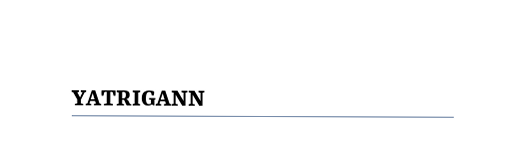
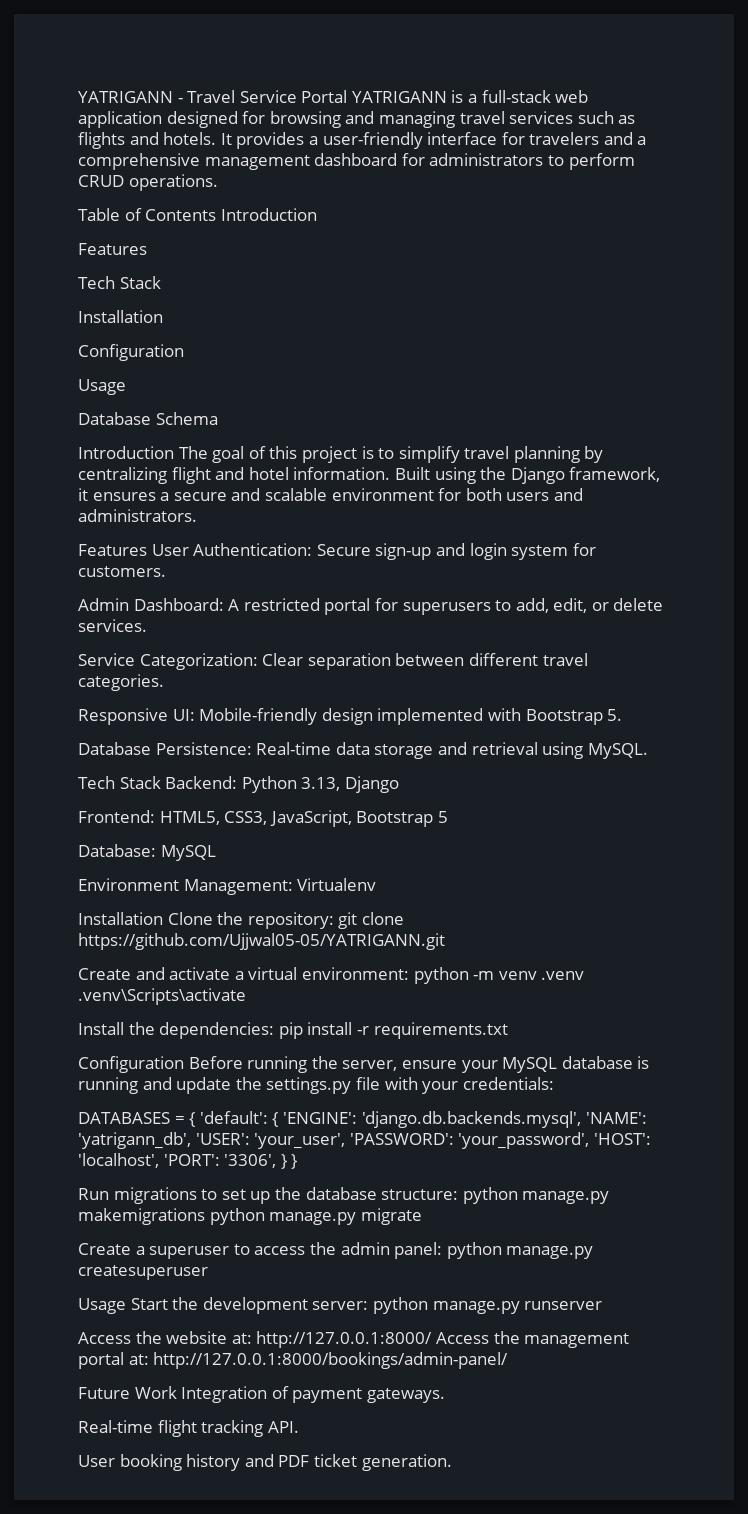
[70,90,205,106] YATRIGANN -> [78,90,589,103] [78,111,636,128] [78,132,647,149] [78,153,635,170] [78,174,218,191] [78,208,317,221] [78,243,147,255] [78,276,161,289] [78,310,163,323] [78,344,184,361] [78,379,126,395] [78,412,218,425] [78,446,604,463] [78,467,661,484] [78,488,583,501] [78,509,197,522] [78,543,596,560] [78,566,166,577] [78,598,664,615] [78,619,147,632] [78,653,588,670] [78,674,164,691] [78,708,623,725] [78,742,648,759] [78,776,399,793] [78,810,448,827] [78,844,216,861] [78,878,377,895] [78,912,404,929] [78,933,445,950] [78,967,585,984] [78,988,246,1005] [78,1022,508,1039] [78,1056,650,1073] [78,1077,554,1094] [78,1111,648,1128] [78,1132,651,1149] [78,1153,298,1169] [78,1187,610,1204] [78,1208,422,1225] [78,1242,594,1259] [78,1265,208,1280] [78,1297,603,1314] [78,1331,630,1348] [78,1352,509,1369] [78,1386,445,1403] [78,1420,299,1437] [78,1454,452,1471] YATRIGANN - Travel Service Portal YATRIGANN is a full-stack web application designed for browsing and managing travel services such as flights and hotels. It provides a user-friendly interface for travelers and a comprehensive management dashboard for administrators to perform CRUD operations. // Table of Contents Introduction // Features // Tech Stack // Installation // Configuration // Usage // Database Schema // Introduction The goal of this project is to simplify travel planning by centralizing flight and hotel information. Built using the Django framework, it ensures a secure and scalable environment for both users and administrators. // Features User Authentication: Secure sign-up and login system for customers. // Admin Dashboard: A restricted portal for superusers to add, edit, or delete services. // Service Categorization: Clear separation between different travel categories. // Responsive UI: Mobile-friendly design implemented with Bootstrap 5. // Database Persistence: Real-time data storage and retrieval using MySQL. // Tech Stack Backend: Python 3.13, Django // Frontend: HTML5, CSS3, JavaScript, Bootstrap 5 // Database: MySQL // Environment Management: Virtualenv // Installation Clone the repository: git clone https://github.com/Ujjwal05-05/YATRIGANN.git // Create and activate a virtual environment: python -m venv .venv .venv\Scripts\activate // Install the dependencies: pip install -r requirements.txt // Configuration Before running the server, ensure your MySQL database is running and update the settings.py file with your credentials: // DATABASES = { 'default': { 'ENGINE': 'django.db.backends.mysql', 'NAME': 'yatrigann_db', 'USER': 'your_user', 'PASSWORD': 'your_password', 'HOST': 'localhost', 'PORT': '3306', } } // Run migrations to set up the database structure: python manage.py makemigrations python manage.py migrate // Create a superuser to access the admin panel: python manage.py createsuperuser // Usage Start the development server: python manage.py runserver // Access the website at: http://127.0.0.1:8000/ Access the management portal at: http://127.0.0.1:8000/bookings/admin-panel/ // Future Work Integration of payment gateways. // Real-time flight tracking API. // User booking history and PDF ticket generation.

